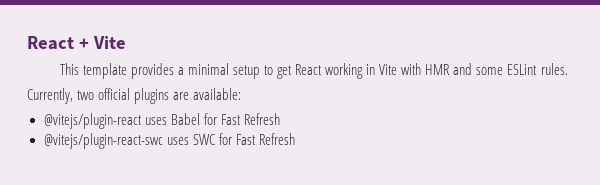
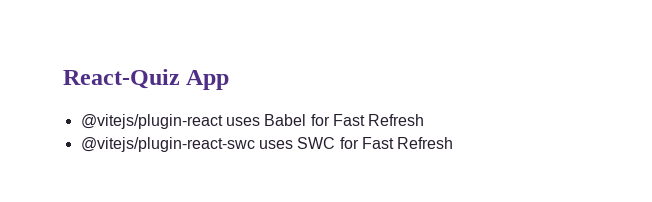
[27,36,126,50] [59,63,568,79] [27,88,242,104] React + Vite // This template provides a minimal setup to get React working in Vite with HMR and some ESLint rules. // Currently, two official plugins are available: -> [63,69,230,90] React-Quiz App

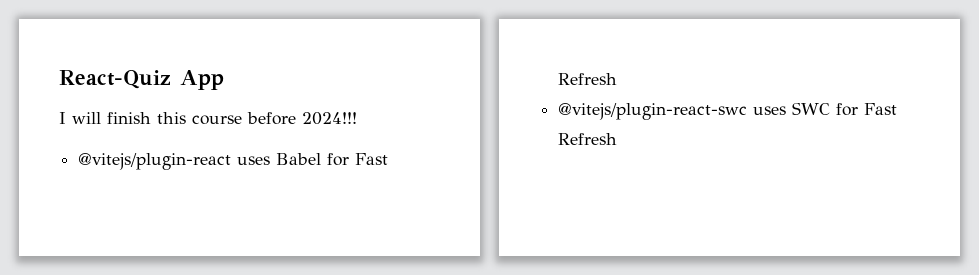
(230, 80) none -> [59,112,357,125] // I will finish this course before 2024!!!

